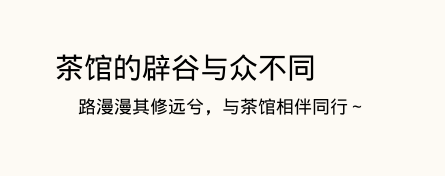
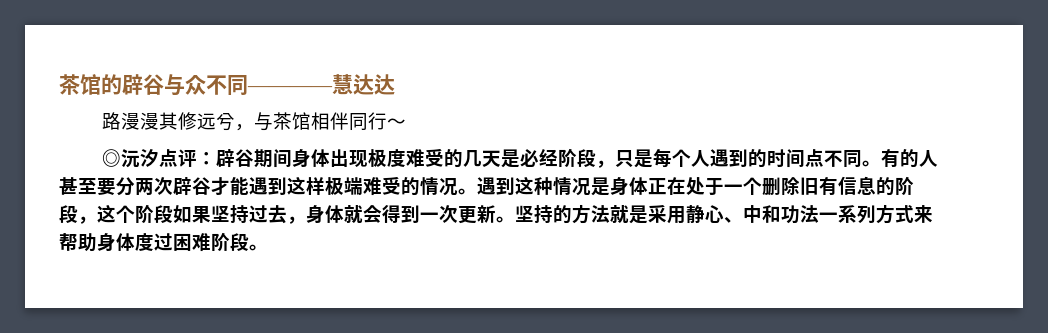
(316, 68) none -> [247,74,395,95] ————慧达达
(367, 109) none -> [101,148,938,168] [59,176,914,196] [59,204,933,224] [59,232,268,252] // ◎沅汐点评：辟谷期间身体出现极度难受的几天是必经阶段，只是每个人遇到的时间点不同。有的人甚至要分两次辟谷才能遇到这样极端难受的情况。遇到这种情况是身体正在处于一个删除旧有信息的阶段，这个阶段如果坚持过去，身体就会得到一次更新。坚持的方法就是采用静心、中和功法一系列方式来帮助身体度过困难阶段。

